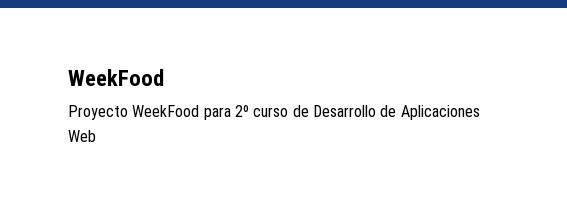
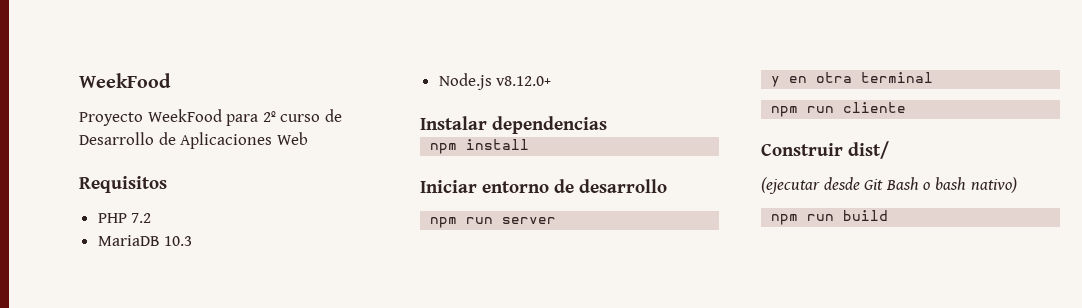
(96, 136) none -> [79,176,167,193] [97,213,152,223] [97,235,193,246] [438,73,552,90] [420,116,607,134] [430,139,530,154] [420,179,667,193] [430,217,557,228] [771,72,934,87] [771,102,907,117] [761,141,889,159] [761,177,1017,194] [771,210,889,225] // Requisitos // PHP 7.2 // MariaDB 10.3 // Node.js v8.12.0+ // Instalar dependencias // npm install // Iniciar entorno de desarrollo // npm run server // y en otra terminal // npm run cliente // Construir dist/ // (ejecutar desde Git Bash o bash nativo) // npm run build

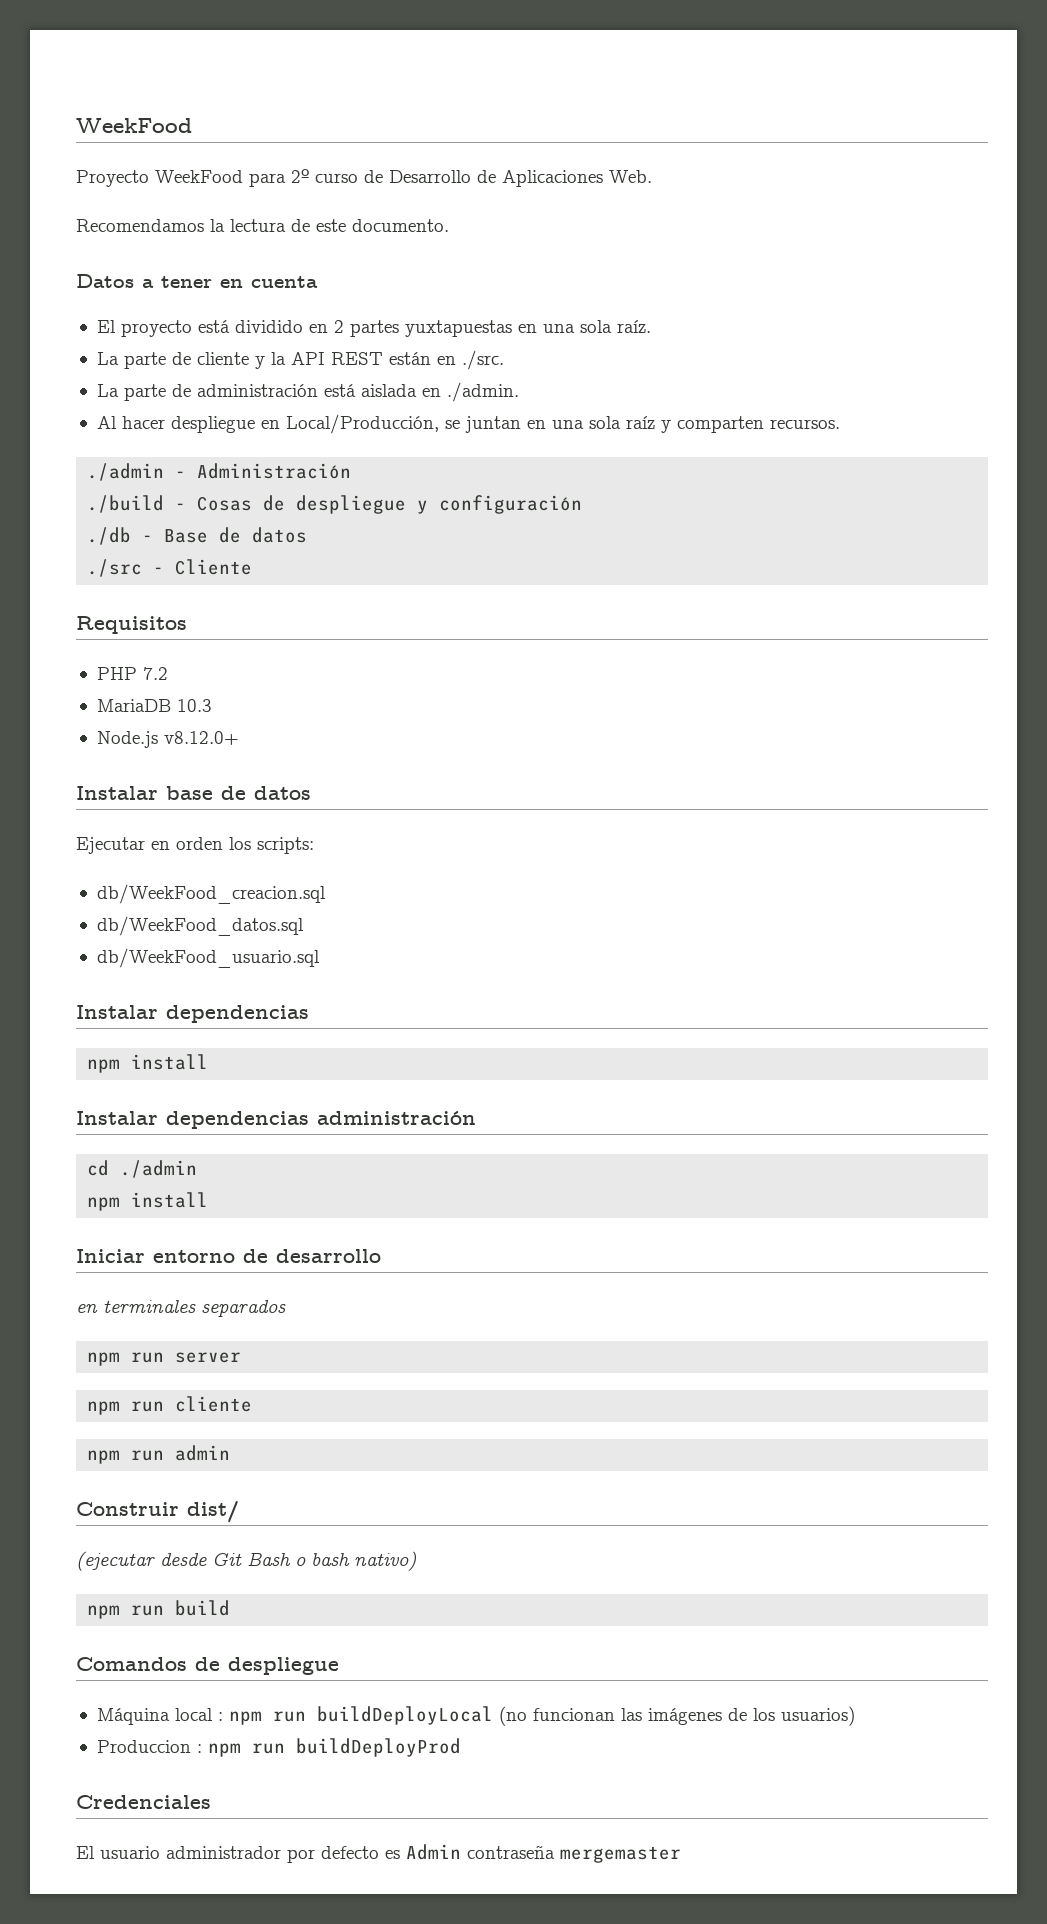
[276,132,308,145] Web -> [609,170,652,183] [76,219,449,232] [76,274,318,288] [96,320,651,337] [96,350,504,370] [96,382,519,402] [96,414,840,434] [87,463,352,481] [87,495,583,514] [87,527,308,545] [87,559,253,577] Web. // Recomendamos la lectura de este documento. // Datos a tener en cuenta // El proyecto está dividido en 2 partes yuxtapuestas en una sola raíz. // La parte de cliente y la API REST están en ./src. // La parte de administración está aislada en ./admin. // Al hacer despliegue en Local/Producción, se juntan en una sola raíz y comparten recursos. // ./admin - Administración // ./build - Cosas de despliegue y configuración // ./db - Base de datos // ./src - Cliente
[492,116,607,134] dependencias -> [166,786,311,800] [76,837,314,854] [96,884,326,904] [96,916,304,936] [96,948,320,968] [76,1005,309,1023] [87,1054,209,1073] [76,1111,476,1129] [87,1160,198,1178] base de datos // Ejecutar en orden los scripts: // db/WeekFood_creacion.sql // db/WeekFood_datos.sql // db/WeekFood_usuario.sql // Instalar dependencias // npm install // Instalar dependencias administración // cd ./admin
(667, 186) none -> [76,1300,286,1317] // en terminales separados
[771,72,934,87] [771,102,907,117] y en otra terminal // npm run cliente -> [87,1396,253,1415] [87,1445,231,1464] npm run cliente // npm run admin
(889, 215) none -> [76,1657,339,1675] [96,1706,855,1726] [96,1738,461,1757] [76,1795,211,1809] [76,1844,681,1863] // Comandos de despliegue // Máquina local : npm run buildDeployLocal (no funcionan las imágenes de los usuarios) // Produccion : npm run buildDeployProd // Credenciales // El usuario administrador por defecto es Admin contraseña mergemaster

